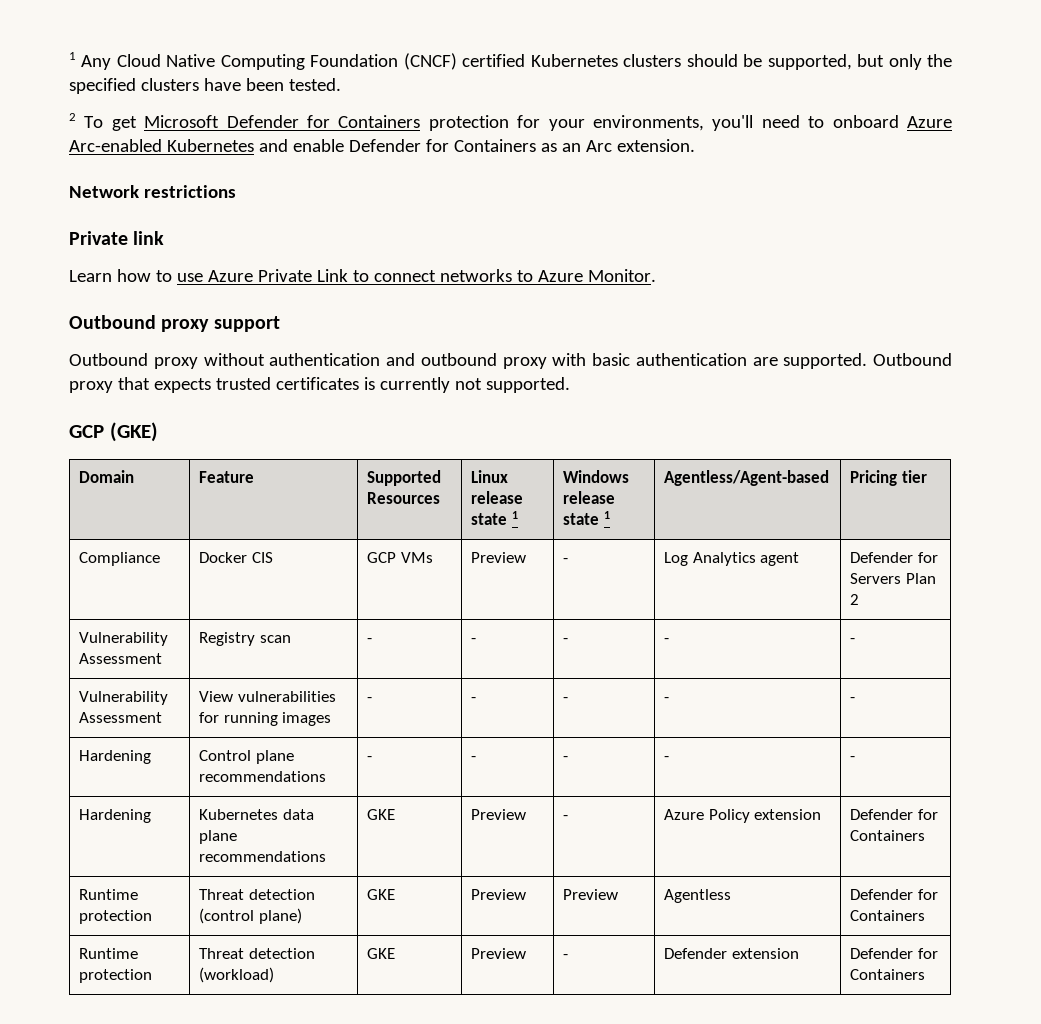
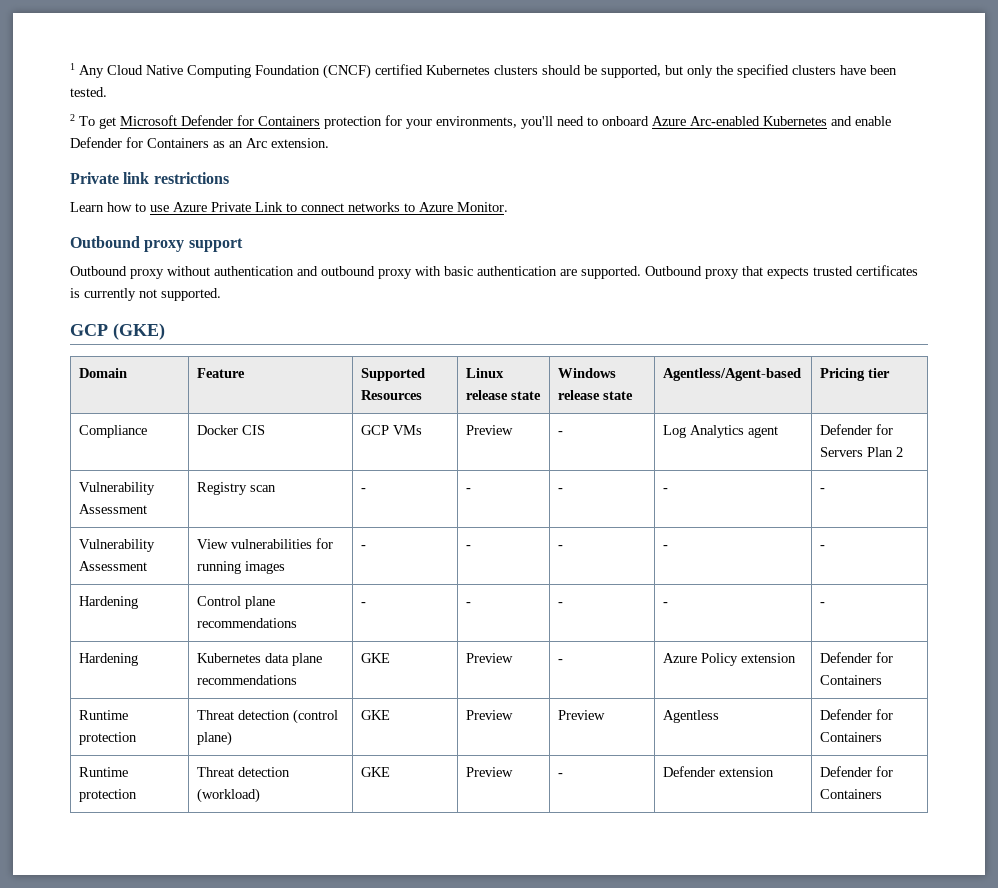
[69,185,236,198] // Network restrictions -> (329, 143) none
(165, 238) none -> [153,172,229,184] restrictions
[511,511,518,519] 1 -> (542, 395) none
[603,511,610,519] 1 -> (634, 395) none

